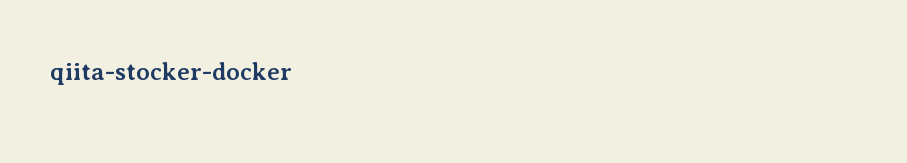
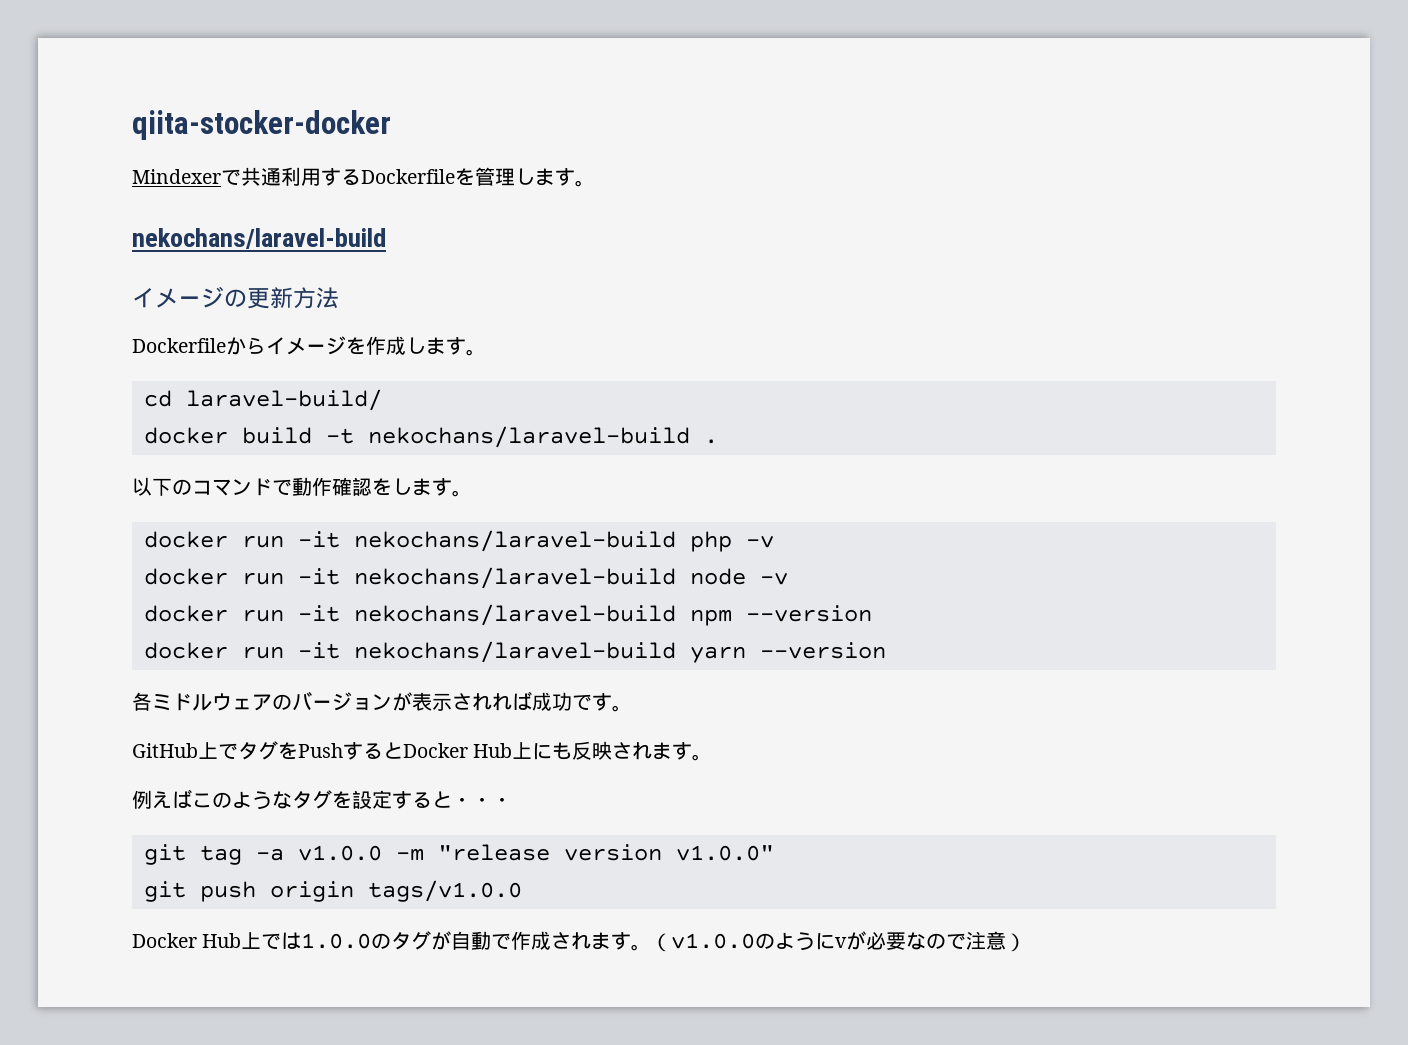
(292, 73) none -> [132,167,595,187] [132,228,386,249] [132,286,339,309] [132,336,486,356] [143,389,382,411] [143,426,718,448] [132,477,472,497] [143,530,774,552] [143,567,788,589] [143,604,872,626] [143,641,886,663] [132,691,632,712] [132,741,713,761] [132,789,512,810] [143,844,774,865] [143,880,522,902] [132,931,1027,952] // Mindexerで共通利用するDockerfileを管理します。 // nekochans/laravel-build // イメージの更新方法 // Dockerfileからイメージを作成します。 // cd laravel-build/ // docker build -t nekochans/laravel-build . // 以下のコマンドで動作確認をします。 // docker run -it nekochans/laravel-build php -v // docker run -it nekochans/laravel-build node -v // docker run -it nekochans/laravel-build npm --version // docker run -it nekochans/laravel-build yarn --version // 各ミドルウェアのバージョンが表示されれば成功です。 // GitHub上でタグをPushするとDocker Hub上にも反映されます。 // 例えばこのようなタグを設定すると・・・ // git tag -a v1.0.0 -m "release version v1.0.0" // git push origin tags/v1.0.0 // Docker Hub上では1.0.0のタグが自動で作成されます。（v1.0.0のようにvが必要なので注意）

